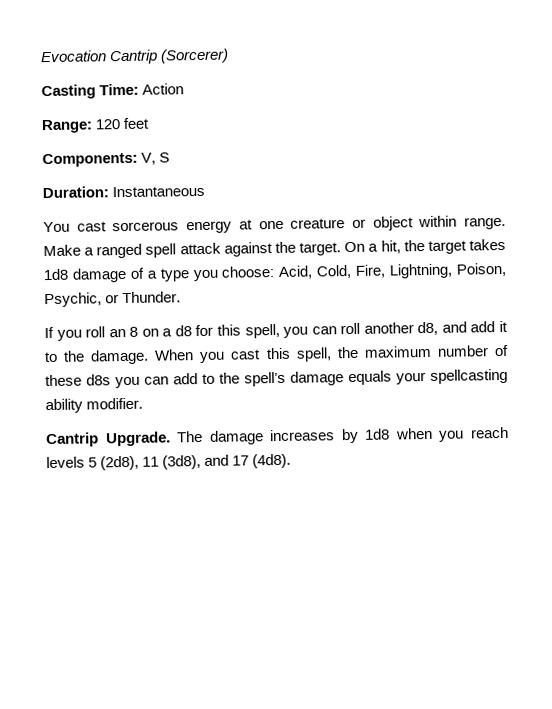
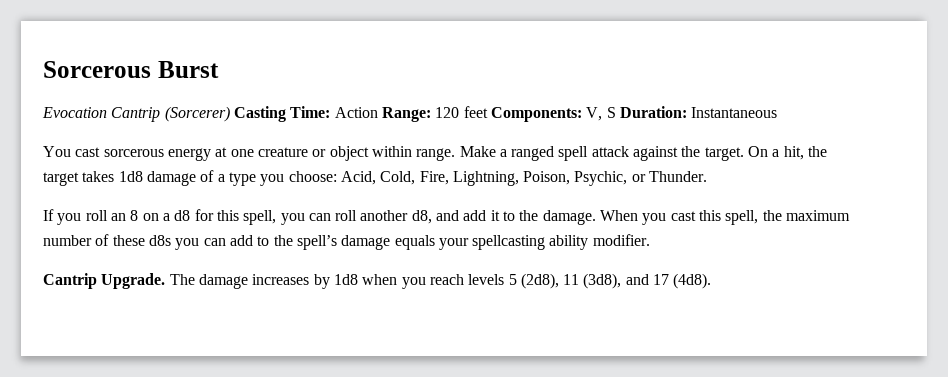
(40, 56) none -> [43,61,219,78] Sorcerous Burst //
(230, 56) // -> (230, 114) none
(185, 89) // -> (378, 112) none
(150, 123) // -> (488, 112) none
(171, 157) // -> (616, 112) none

